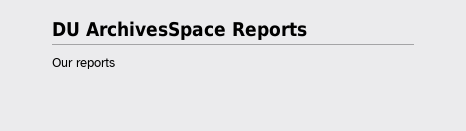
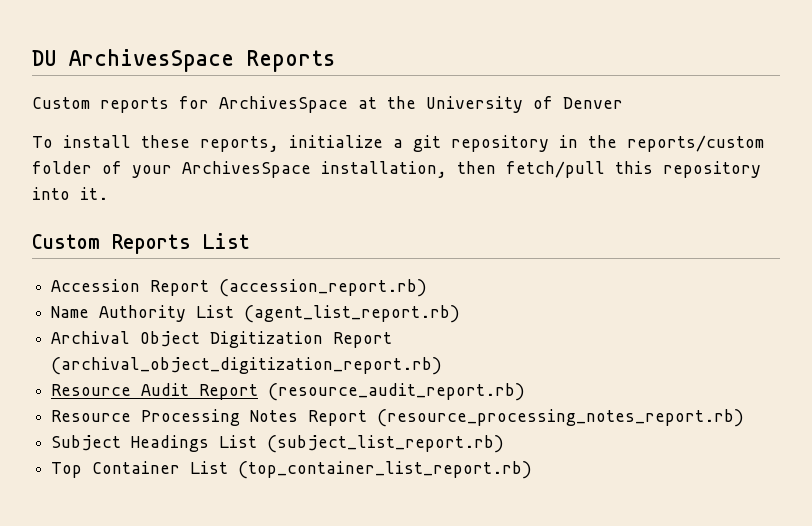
[52,58,115,69] Our reports -> [32,96,623,113] [32,135,764,152] [32,161,761,178] [32,187,108,200] [32,233,250,254] [51,279,428,297] [51,305,461,323] [51,331,393,348] [51,357,443,375] [51,383,526,401] [51,409,745,427] [51,435,505,453] [51,461,533,479] Custom reports for ArchivesSpace at the University of Denver // To install these reports, initialize a git repository in the reports/custom folder of your ArchivesSpace installation, then fetch/pull this repository into it. // Custom Reports List // Accession Report (accession_report.rb) // Name Authority List (agent_list_report.rb) // Archival Object Digitization Report (archival_object_digitization_report.rb) // Resource Audit Report (resource_audit_report.rb) // Resource Processing Notes Report (resource_processing_notes_report.rb) // Subject Headings List (subject_list_report.rb) // Top Container List (top_container_list_report.rb)

